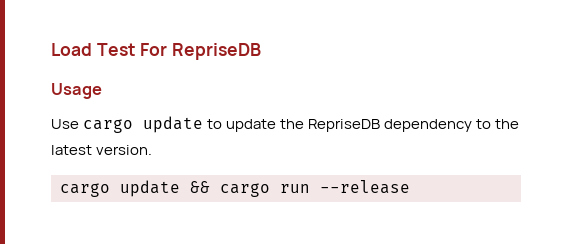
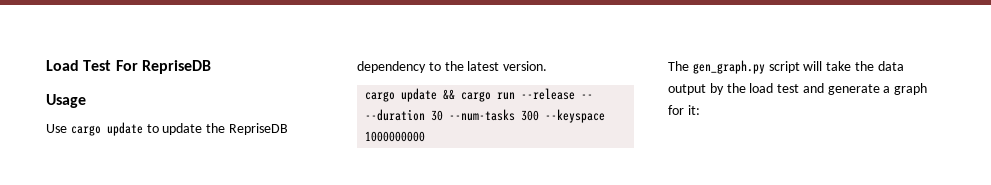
(410, 187) none -> [581,94,594,99] [365,109,606,123] [365,131,426,142] [668,60,904,74] [668,83,928,95] [668,105,700,115] -- --duration 30 --num-tasks 300 --keyspace 1000000000 // The gen_graph.py script will take the data output by the load test and generate a graph for it:

